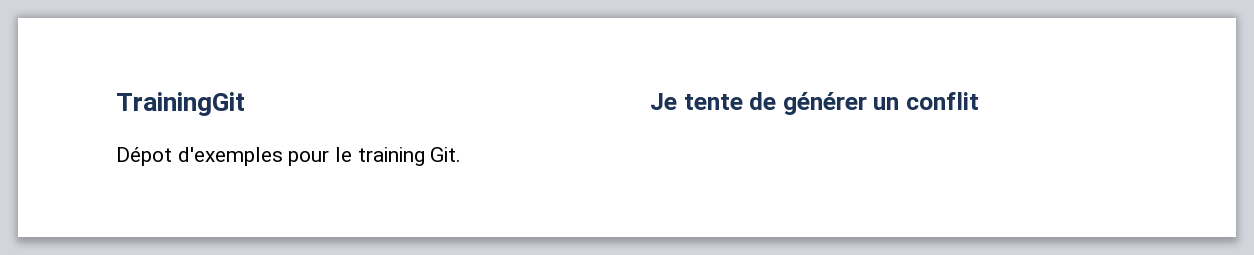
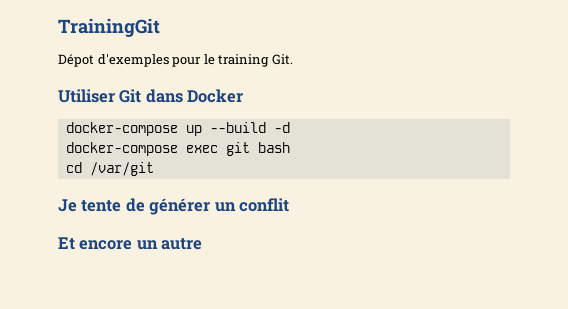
(462, 154) none -> [58,89,244,103] [65,122,290,136] [65,142,290,156] [65,162,154,176] // Utiliser Git dans Docker // docker-compose up --build -d // docker-compose exec git bash // cd /var/git
(980, 101) none -> [58,237,203,250] // Et encore un autre

